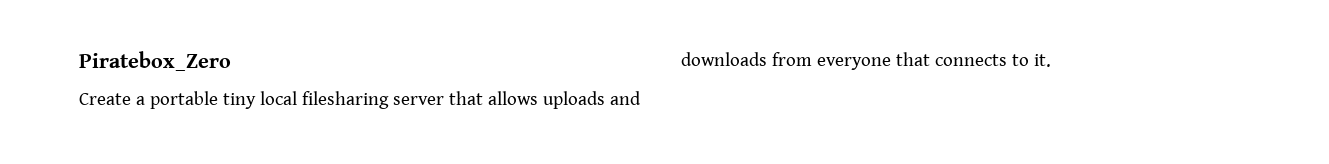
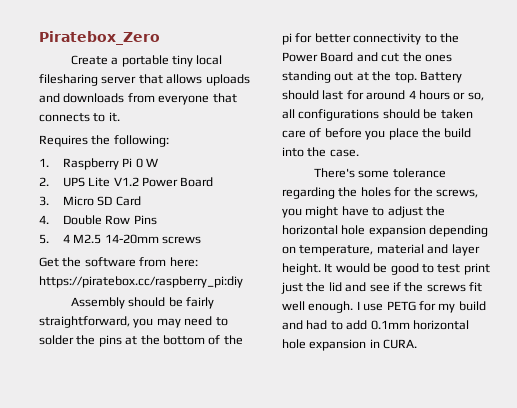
(1051, 60) none -> [39,135,169,147] [39,158,158,170] [39,177,214,187] [39,196,141,206] [39,215,157,225] [39,234,201,244] [39,257,198,267] [39,276,243,288] [70,297,215,309] [39,316,228,328] [39,335,243,347] [282,33,459,45] [282,52,452,62] [282,71,462,83] [282,90,484,101] [282,109,473,121] [282,128,472,140] [282,147,359,157] [313,168,446,178] [282,187,478,199] [282,206,445,218] [282,225,489,237] [282,244,480,256] [282,263,490,275] [281,282,482,294] [282,301,486,313] [282,320,469,330] [282,339,418,351] // Requires the following: // 1. Raspberry Pi 0 W // 2. UPS Lite V1.2 Power Board // 3. Micro SD Card // 4. Double Row Pins // 5. 4 M2.5 14-20mm screws // Get the software from here: https://piratebox.cc/raspberry_pi:diy // Assembly should be fairly straightforward, you may need to solder the pins at the bottom of the pi for better connectivity to the Power Board and cut the ones standing out at the top. Battery should last for around 4 hours or so, all configurations should be taken care of before you place the build into the case. // There's some tolerance regarding the holes for the screws, you might have to adjust the horizontal hole expansion depending on temperature, material and layer height. It would be good to test print just the lid and see if the screws fit well enough. I use PETG for my build and had to add 0.1mm horizontal hole expansion in CURA.

